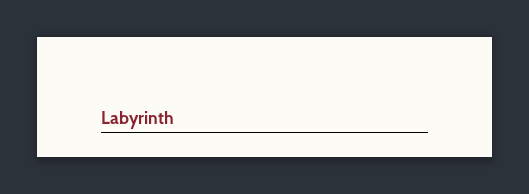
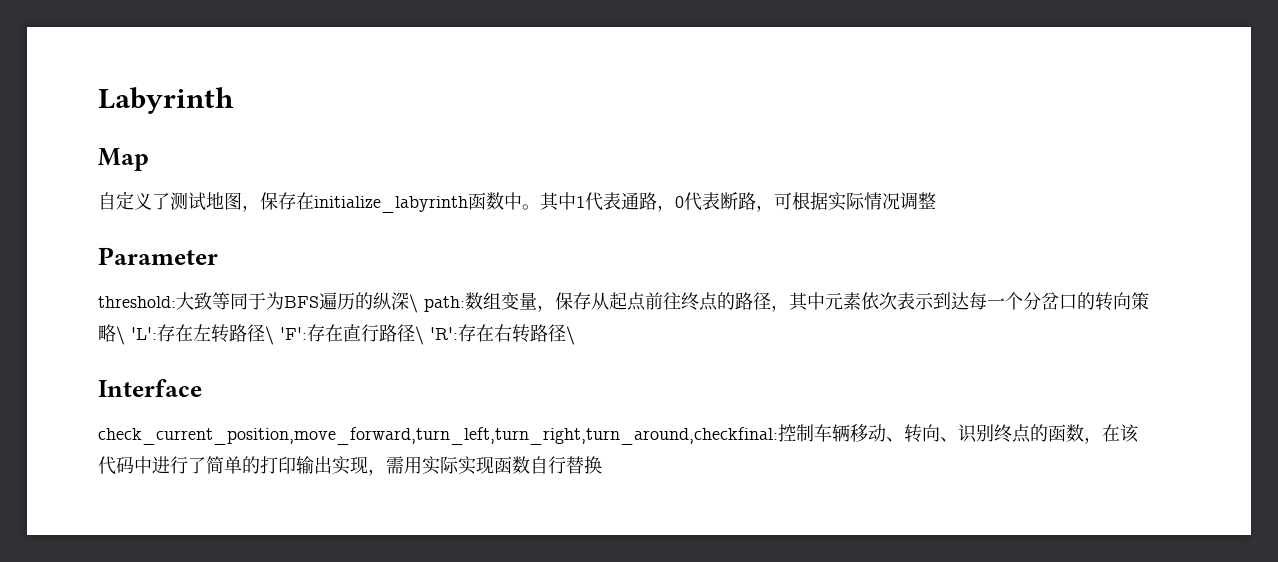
(174, 120) none -> [98,148,149,171] [98,191,936,213] [98,247,218,265] [98,292,1149,313] [98,324,575,345] [98,379,202,397] [98,424,1139,445] [98,456,602,476] // Map // 自定义了测试地图，保存在initialize_labyrinth函数中。其中1代表通路，0代表断路，可根据实际情况调整 // Parameter // threshold:大致等同于为BFS遍历的纵深\ path:数组变量，保存从起点前往终点的路径，其中元素依次表示到达每一个分岔口的转向策略\ 'L':存在左转路径\ 'F':存在直行路径\ 'R':存在右转路径\ // Interface // check_current_position,move_forward,turn_left,turn_right,turn_around,checkfinal:控制车辆移动、转向、识别终点的函数，在该代码中进行了简单的打印输出实现，需用实际实现函数自行替换

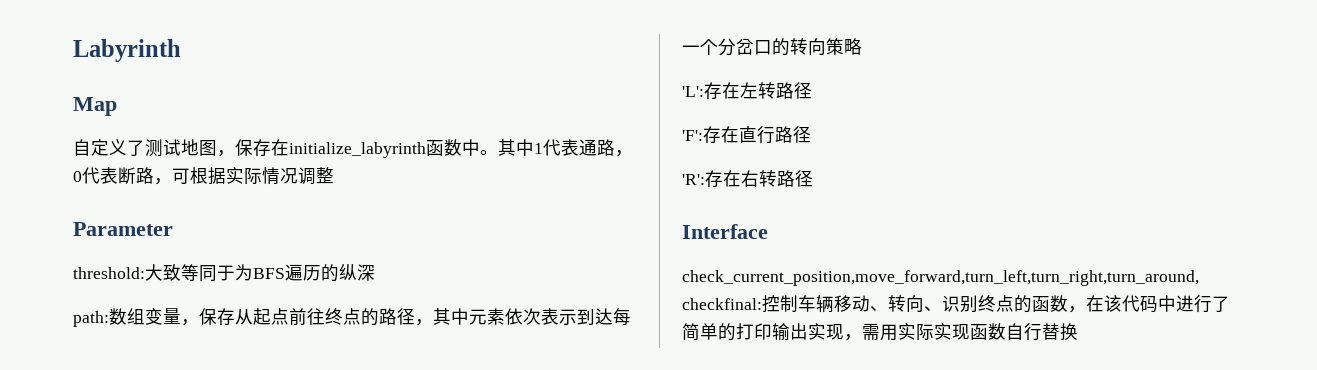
[409,294,418,313] \ -> (375, 272) //
[116,326,125,345] \ -> (862, 46) //
[265,326,274,345] \ -> (812, 90) //
[415,326,424,345] \ -> (811, 134) //
[566,326,575,345] \ -> (813, 178) none

